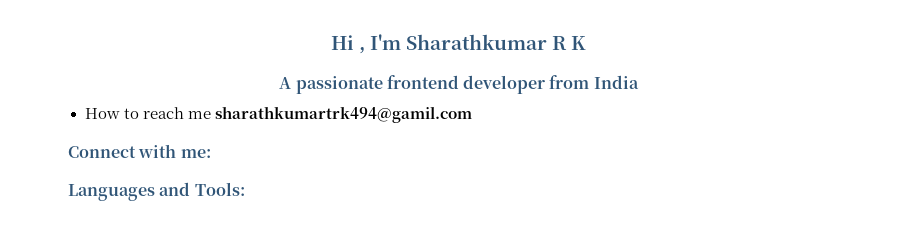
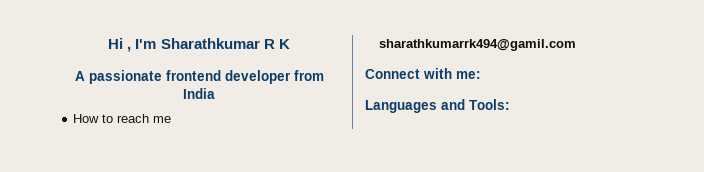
[214,106,472,123] sharathkumartrk494@gamil.com -> [379,39,577,51] sharathkumarrk494@gamil.com

